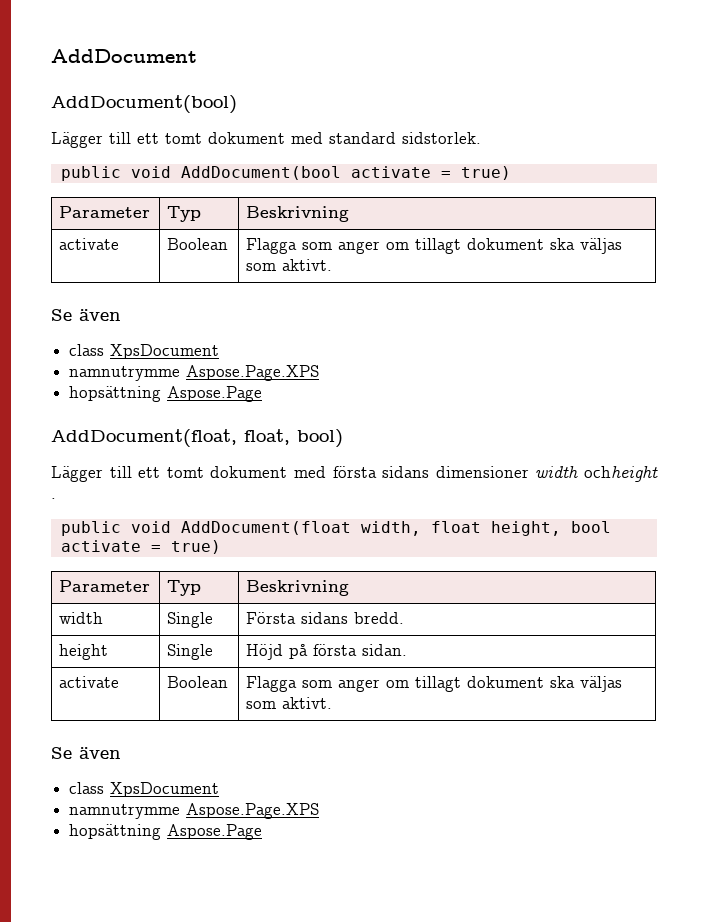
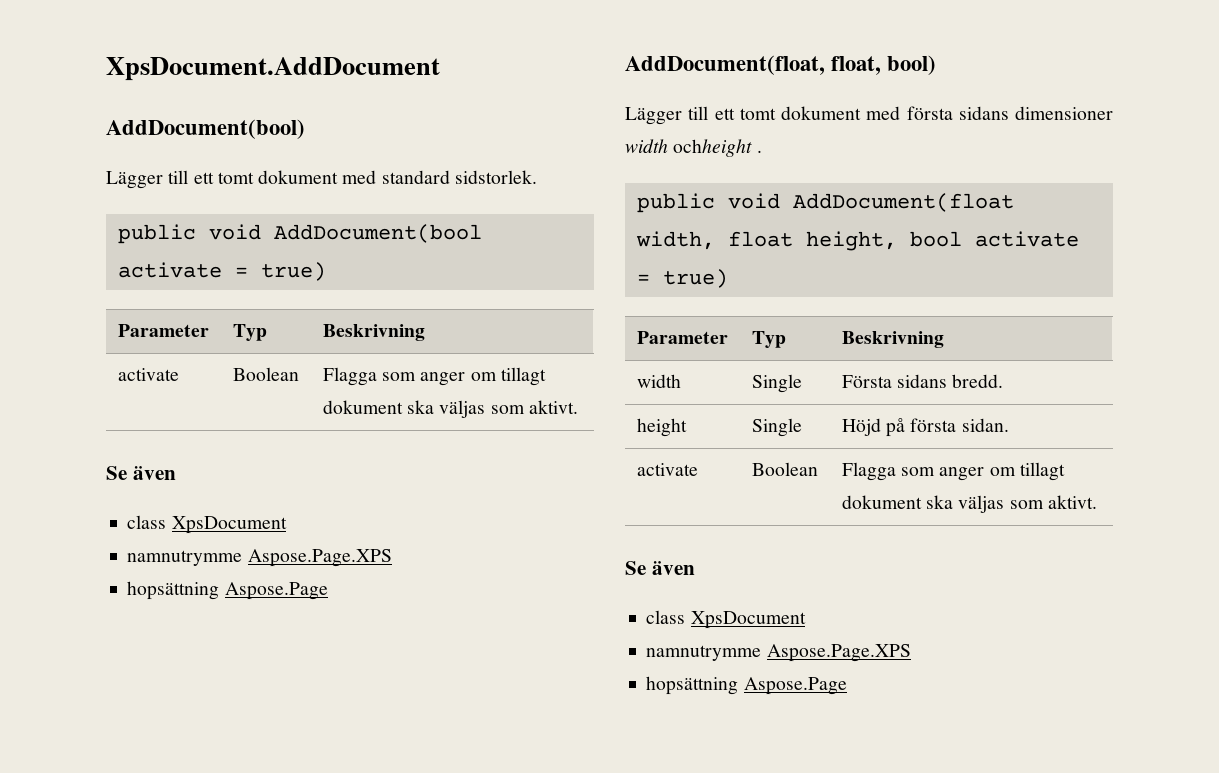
[51,49,197,63] AddDocument -> [106,57,440,81] XpsDocument.AddDocument

